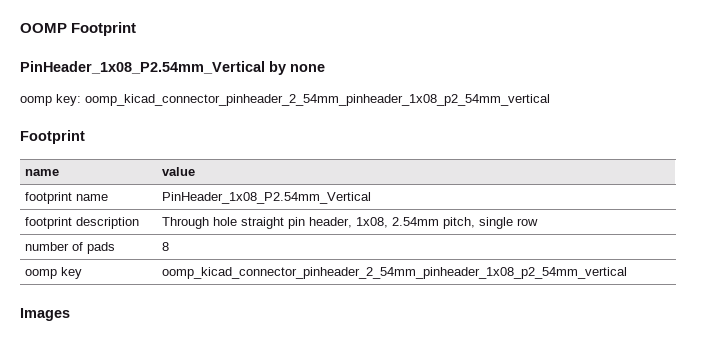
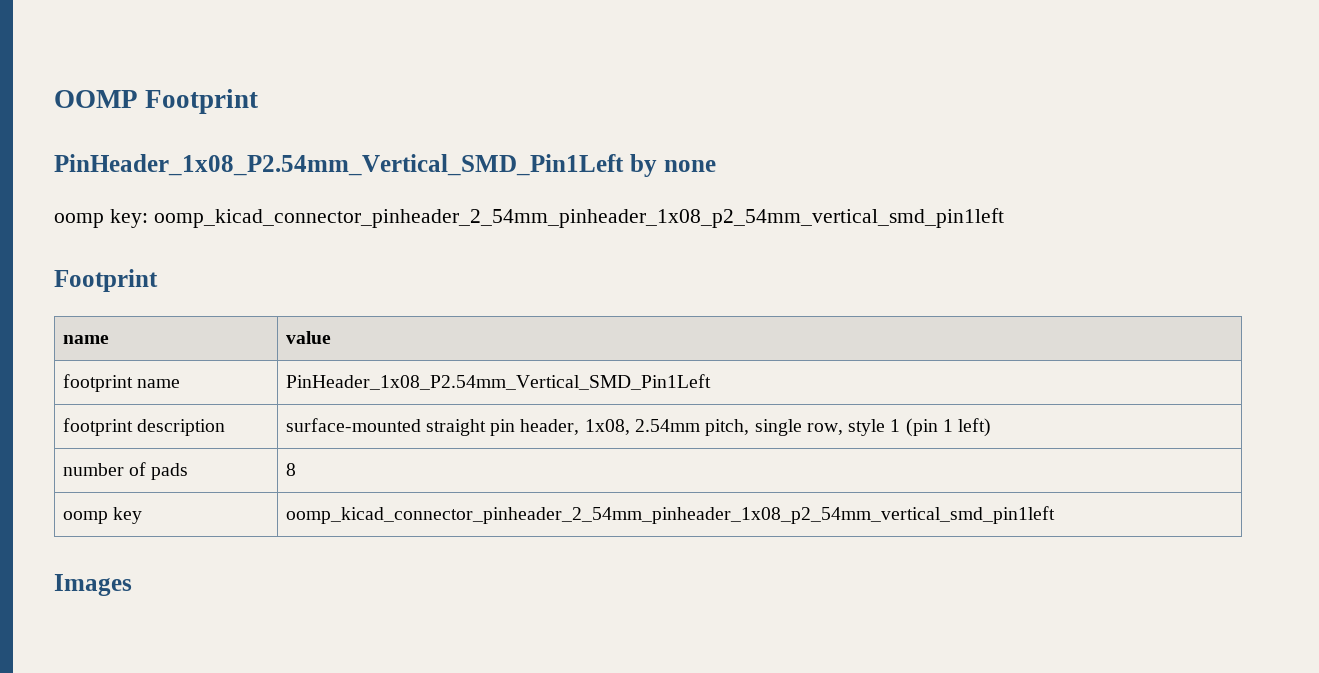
[20,61,265,74] PinHeader_1x08_P2.54mm_Vertical -> [54,154,624,176] PinHeader_1x08_P2.54mm_Vertical_SMD_Pin1Left
[85,94,550,106] oomp_kicad_connector_pinheader_2_54mm_pinheader_1x08_p2_54mm_vertical -> [153,208,1004,228] oomp_kicad_connector_pinheader_2_54mm_pinheader_1x08_p2_54mm_vertical_smd_pin1left
[162,192,372,204] PinHeader_1x08_P2.54mm_Vertical -> [285,374,711,390] PinHeader_1x08_P2.54mm_Vertical_SMD_Pin1Left
[162,217,238,229] Through hole -> [285,418,421,432] surface-mounted
[517,218,539,226] row -> [806,418,992,437] row, style 1 (pin 1 left)
[162,267,628,279] oomp_kicad_connector_pinheader_2_54mm_pinheader_1x08_p2_54mm_vertical -> [285,506,1055,524] oomp_kicad_connector_pinheader_2_54mm_pinheader_1x08_p2_54mm_vertical_smd_pin1left

